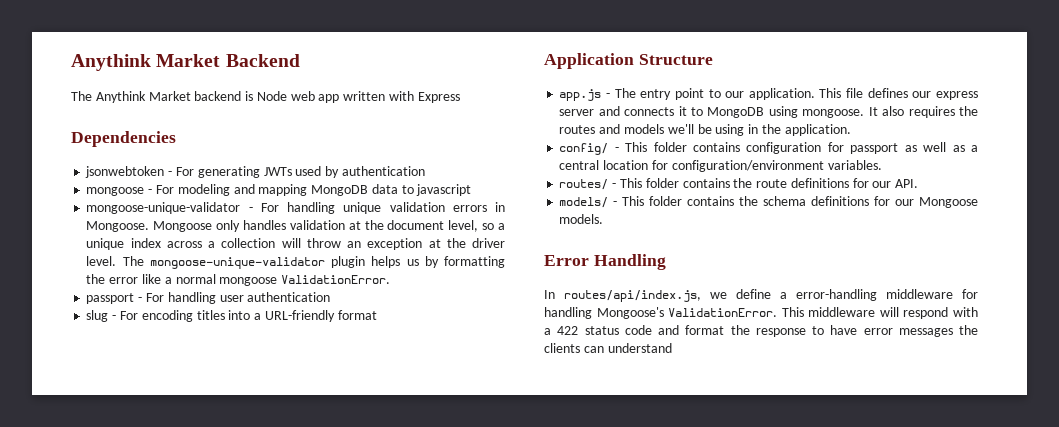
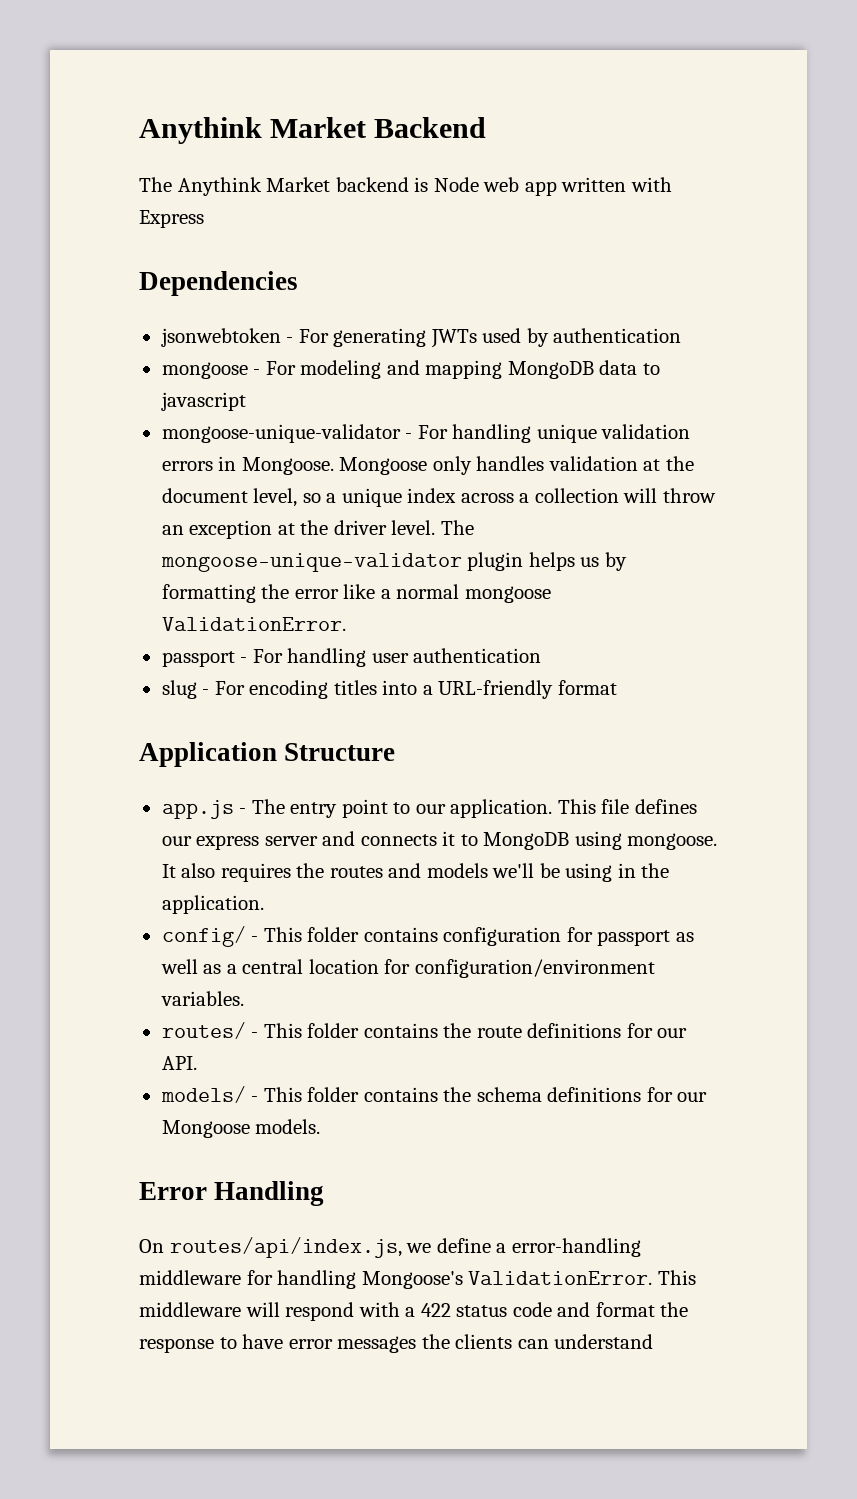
[544,290,555,299] In -> [139,1239,164,1253] On

